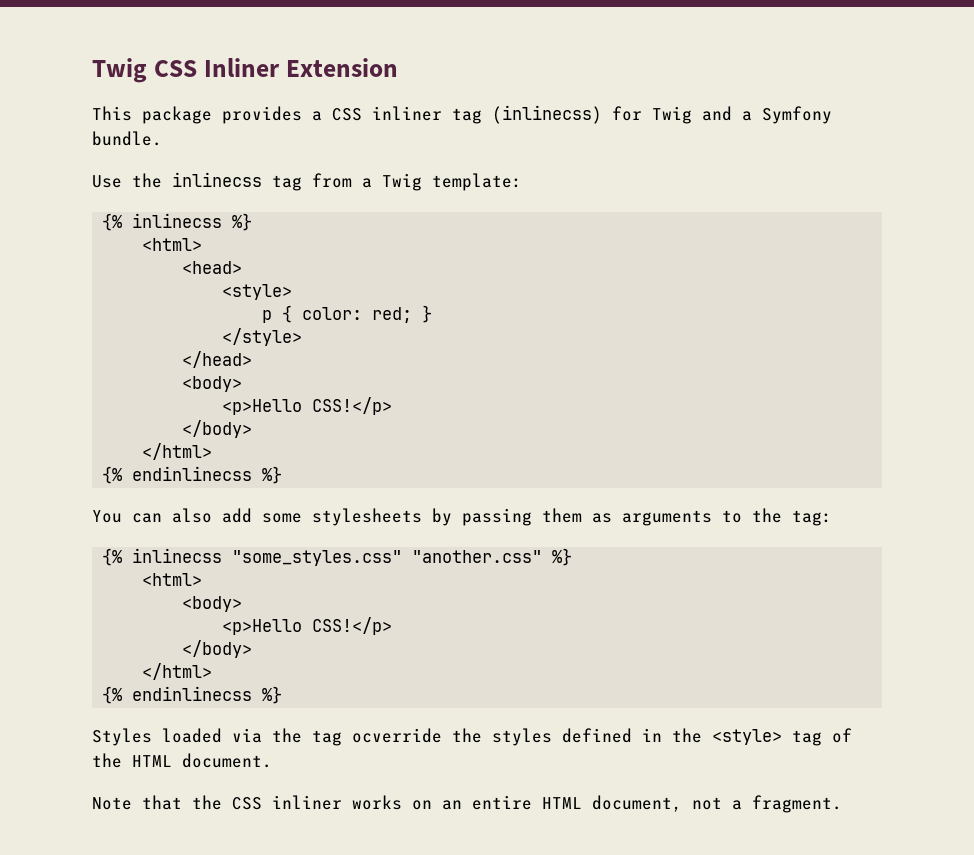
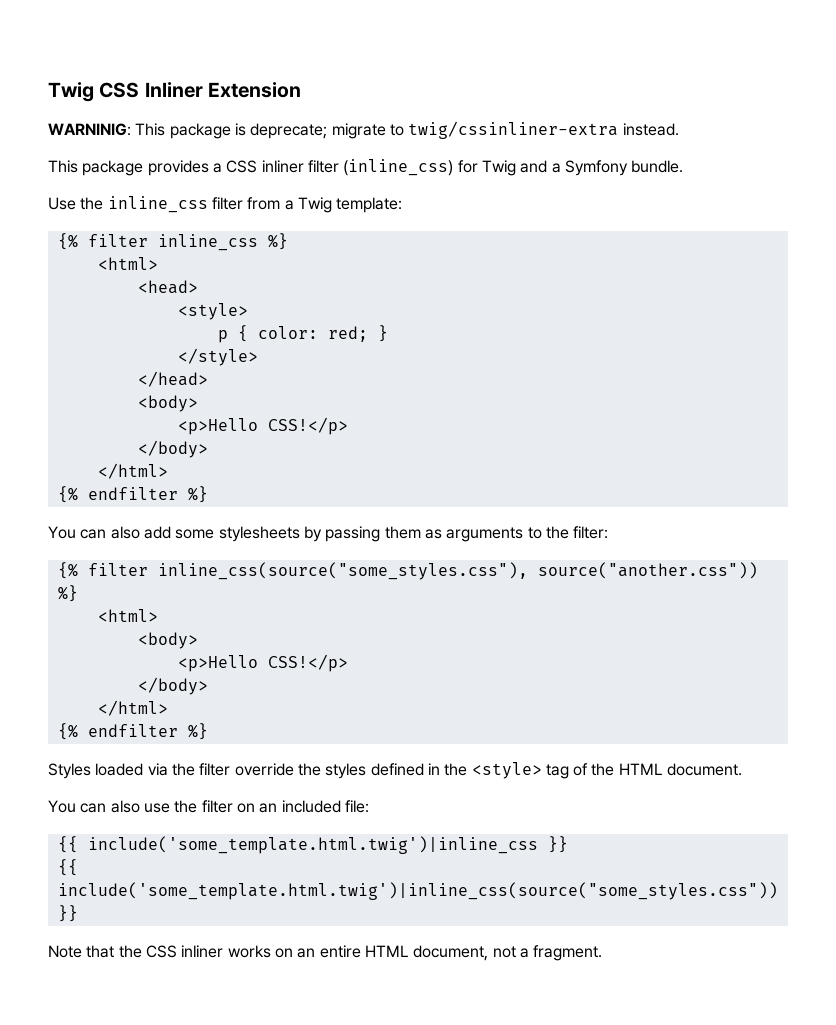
(398, 67) none -> [48,121,679,139] // WARNINIG: This package is deprecate; migrate to twig/cssinliner-extra instead.
[452,105,602,124] tag (inlinecss) -> [307,159,454,176] filter (inline_css)
[172,172,302,191] inlinecss tag -> [107,196,243,213] inline_css filter
[132,213,223,228] inlinecss -> [87,234,258,251] filter inline_css
[132,466,253,481] endinlinecss -> [87,487,178,500] endfilter
[792,510,832,526] [102,548,543,566] tag: // {% inlinecss "some_styles.css" "another.css" -> [573,526,609,539] [57,562,758,580] filter: // {% filter inline_css(source("some_styles.css"), source("another.css"))
[132,686,253,701] endinlinecss -> [87,724,178,737] endfilter
[312,728,442,746] tag ocverride -> [199,763,294,776] filter override
(272, 760) none -> [48,800,369,813] [57,836,568,854] [57,859,78,876] [57,882,778,900] [57,905,78,922] // You can also use the filter on an included file: // {{ include('some_template.html.twig')|inline_css }} // {{ include('some_template.html.twig')|inline_css(source("some_styles.css")) }}

